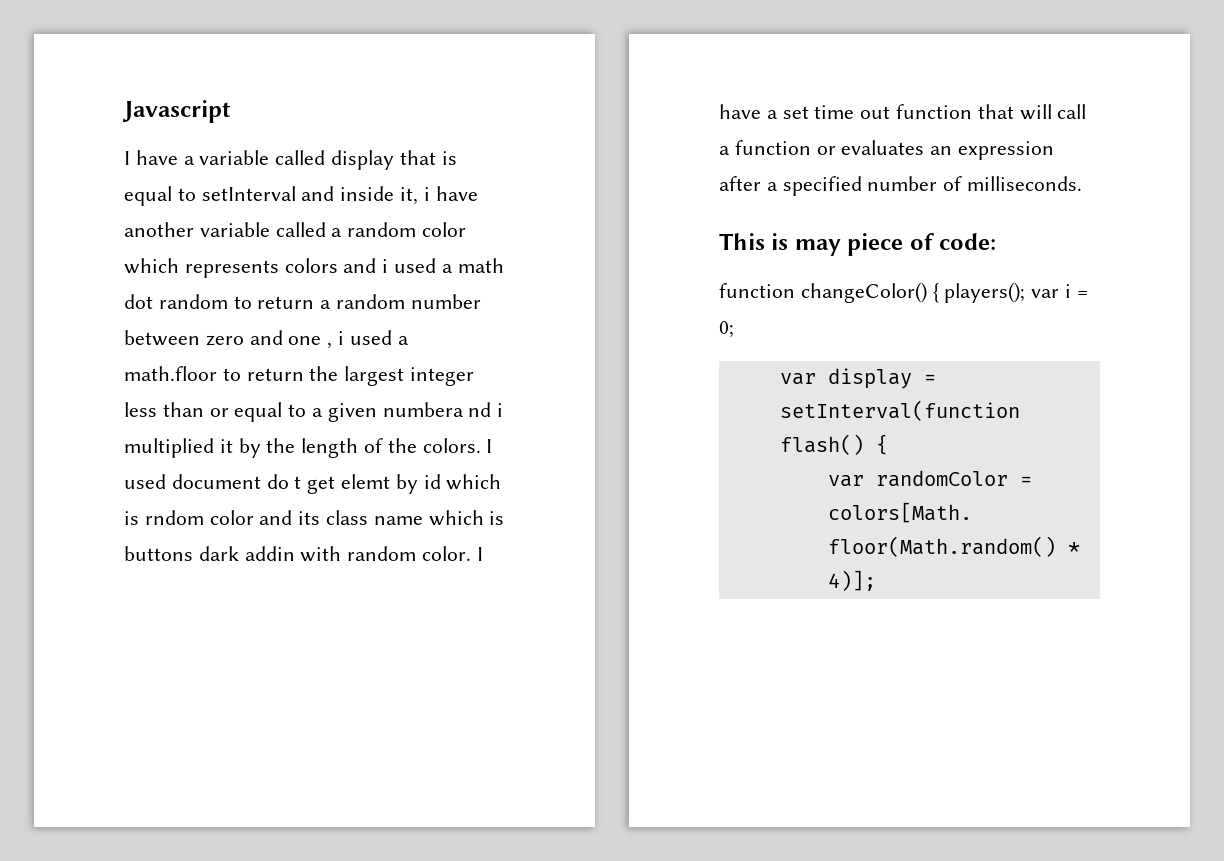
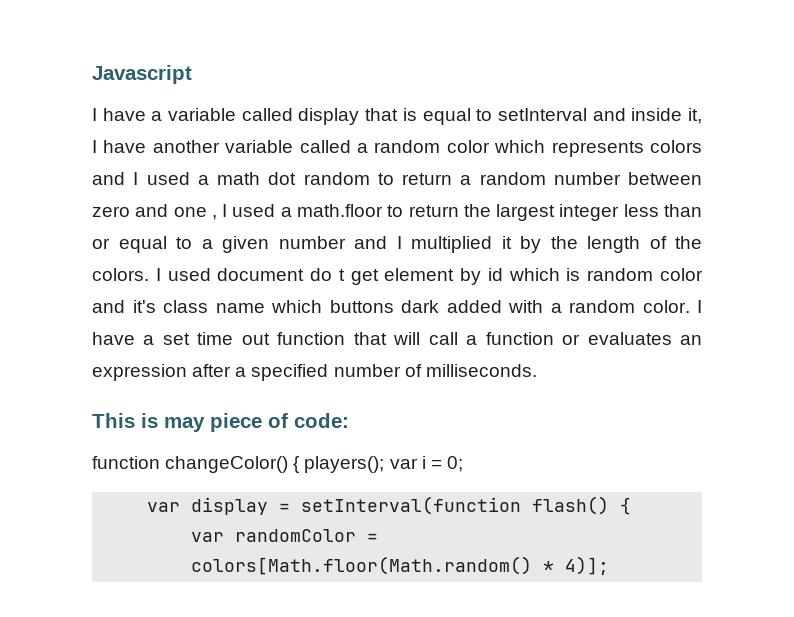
[423,187,430,201] i -> [92,140,97,153] I
[382,259,389,273] i -> [133,172,139,185] I
[338,331,345,345] i -> [222,204,228,217] I
[382,402,504,417] numbera nd i -> [278,236,402,249] number and I
[341,474,391,489] elemt -> [384,268,455,281] element
[144,510,204,525] rndom -> [587,268,654,281] random
[298,511,321,525] its -> [132,300,156,313] it's
[489,511,505,525] is -> (322, 306) none
[244,546,342,562] addin with -> [446,300,562,313] added with a

